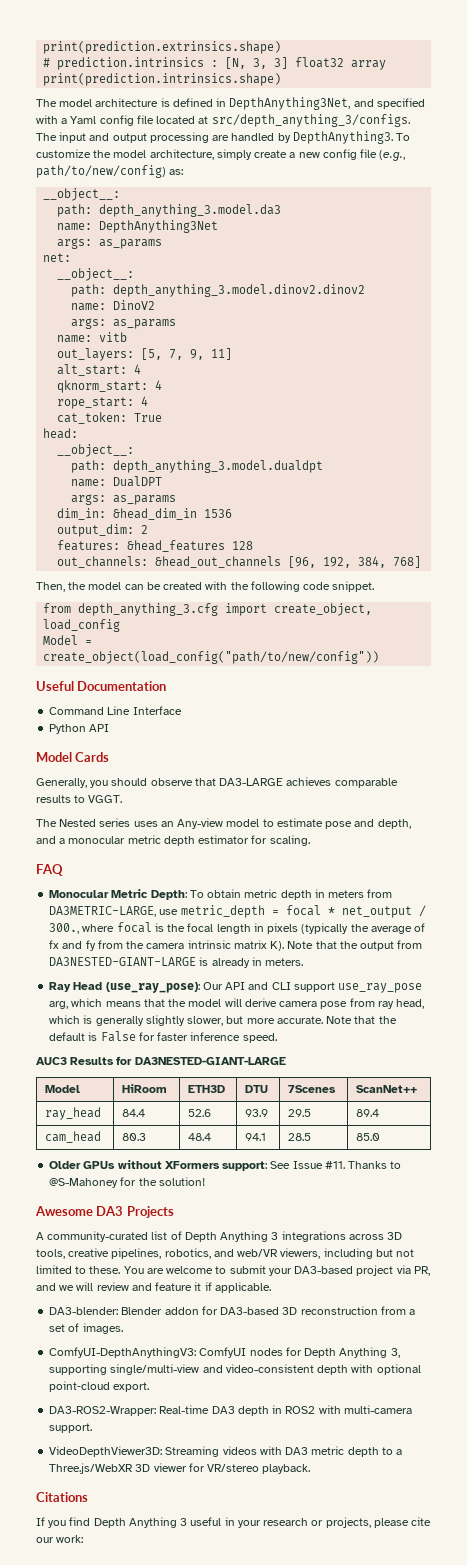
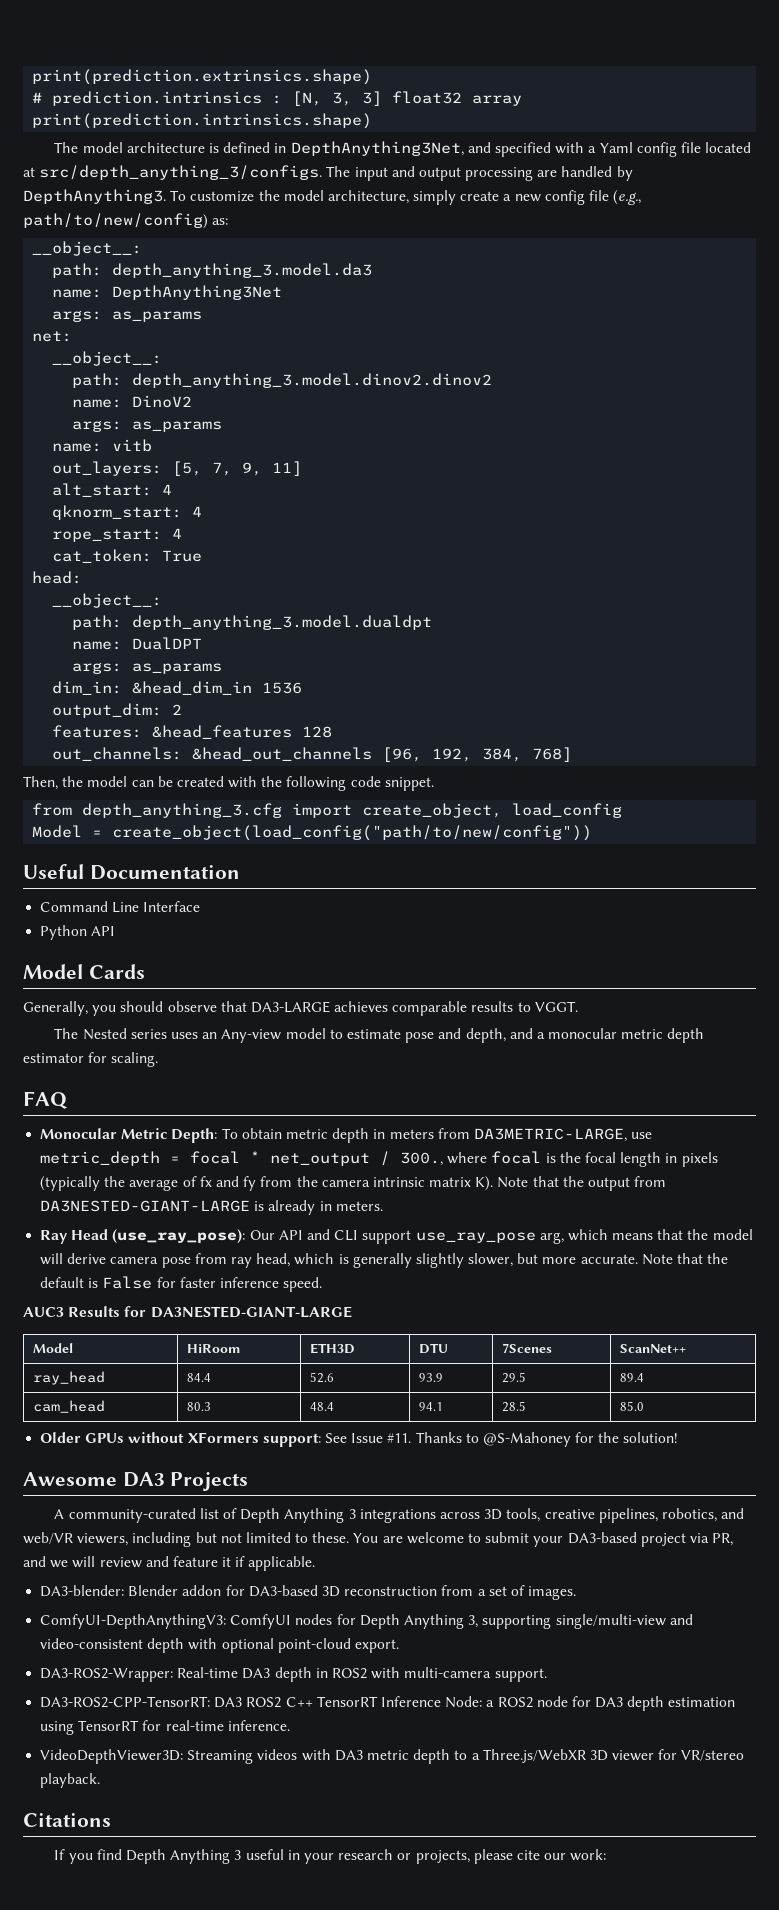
(93, 1428) none -> [40,1696,736,1711] [40,1720,290,1735] // DA3-ROS2-CPP-TensorRT: DA3 ROS2 C++ TensorRT Inference Node: a ROS2 node for DA3 depth estimation using TensorRT for real-time inference.

